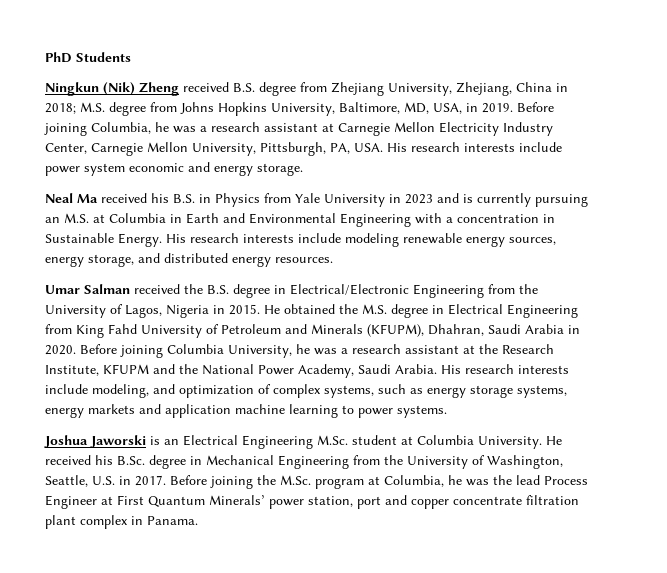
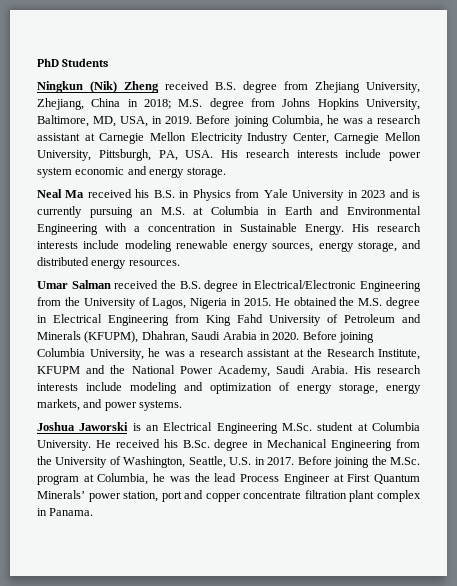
[92,384,149,398] modeling, -> [130,382,177,394] modeling
[273,384,567,398] [45,404,354,418] complex systems, such as energy storage systems, energy markets and application machine learning to -> [297,383,421,394] [37,399,103,411] energy storage, energy markets, and

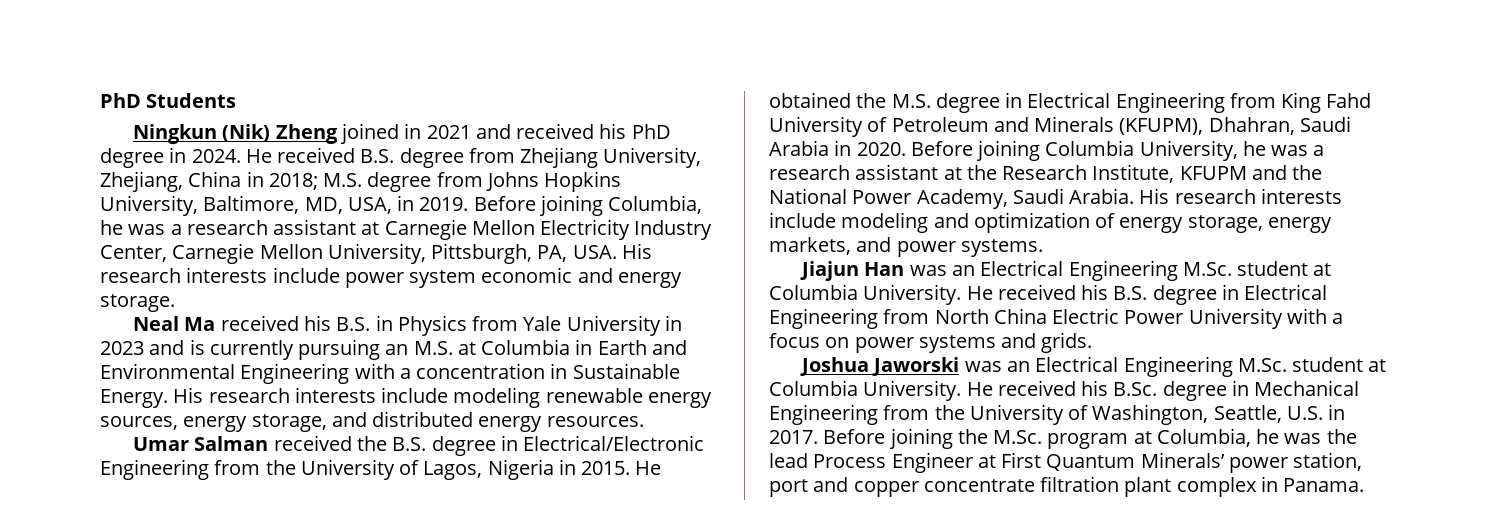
(159, 87) none -> [340,123,671,144] [100,147,272,168] joined in 2021 and received his PhD degree in 2024. He
(183, 405) none -> [800,260,1332,281] [769,284,1328,305] [769,308,1344,329] [769,332,1093,353] // Jiajun Han was an Electrical Engineering M.Sc. student at Columbia University. He received his B.S. degree in Electrical Engineering from North China Electric Power University with a focus on power systems and grids.
[132,423,141,431] is -> [964,361,1002,372] was

